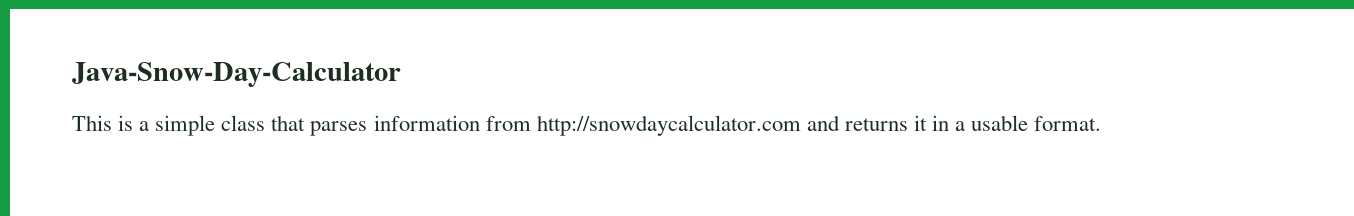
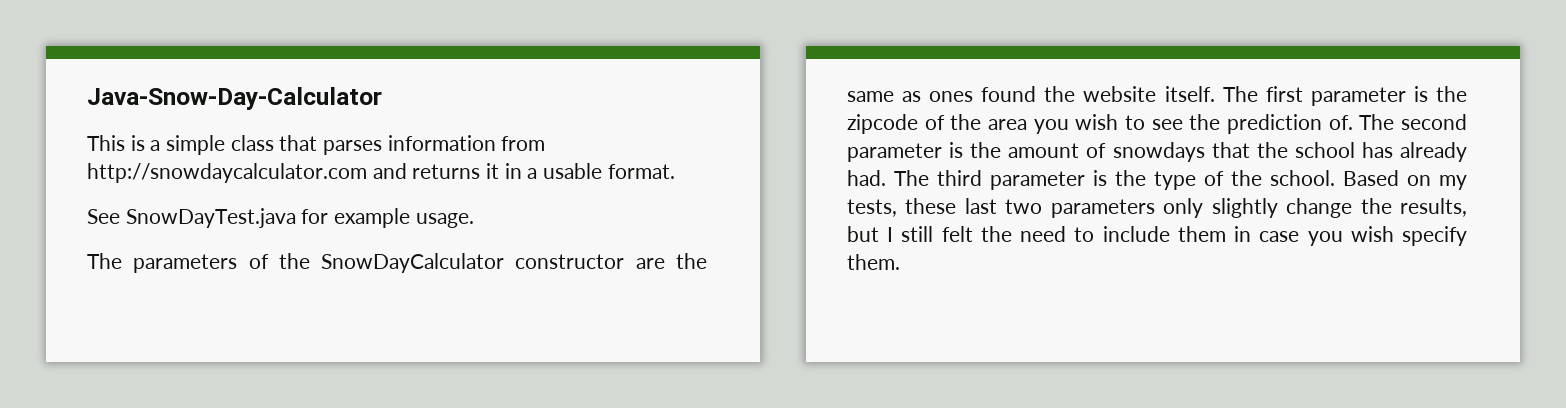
(1102, 123) none -> [87,208,474,228] [87,253,707,273] [847,86,1467,106] [847,114,1467,134] [847,142,1467,162] [847,170,1467,190] [847,198,1467,218] [847,226,1467,246] [847,254,900,270] // See SnowDayTest.java for example usage. // The parameters of the SnowDayCalculator constructor are the same as ones found the website itself. The first parameter is the zipcode of the area you wish to see the prediction of. The second parameter is the amount of snowdays that the school has already had. The third parameter is the type of the school. Based on my tests, these last two parameters only slightly change the results, but I still felt the need to include them in case you wish specify them.

